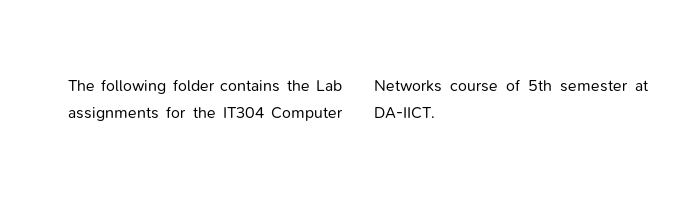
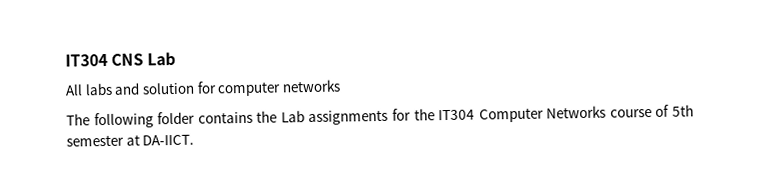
(68, 85) none -> [65,51,177,67] [65,79,340,97] IT304 CNS Lab // All labs and solution for computer networks //

